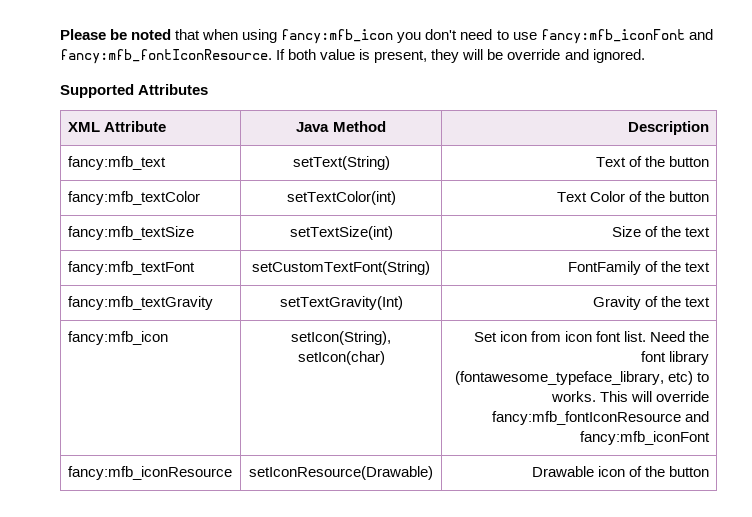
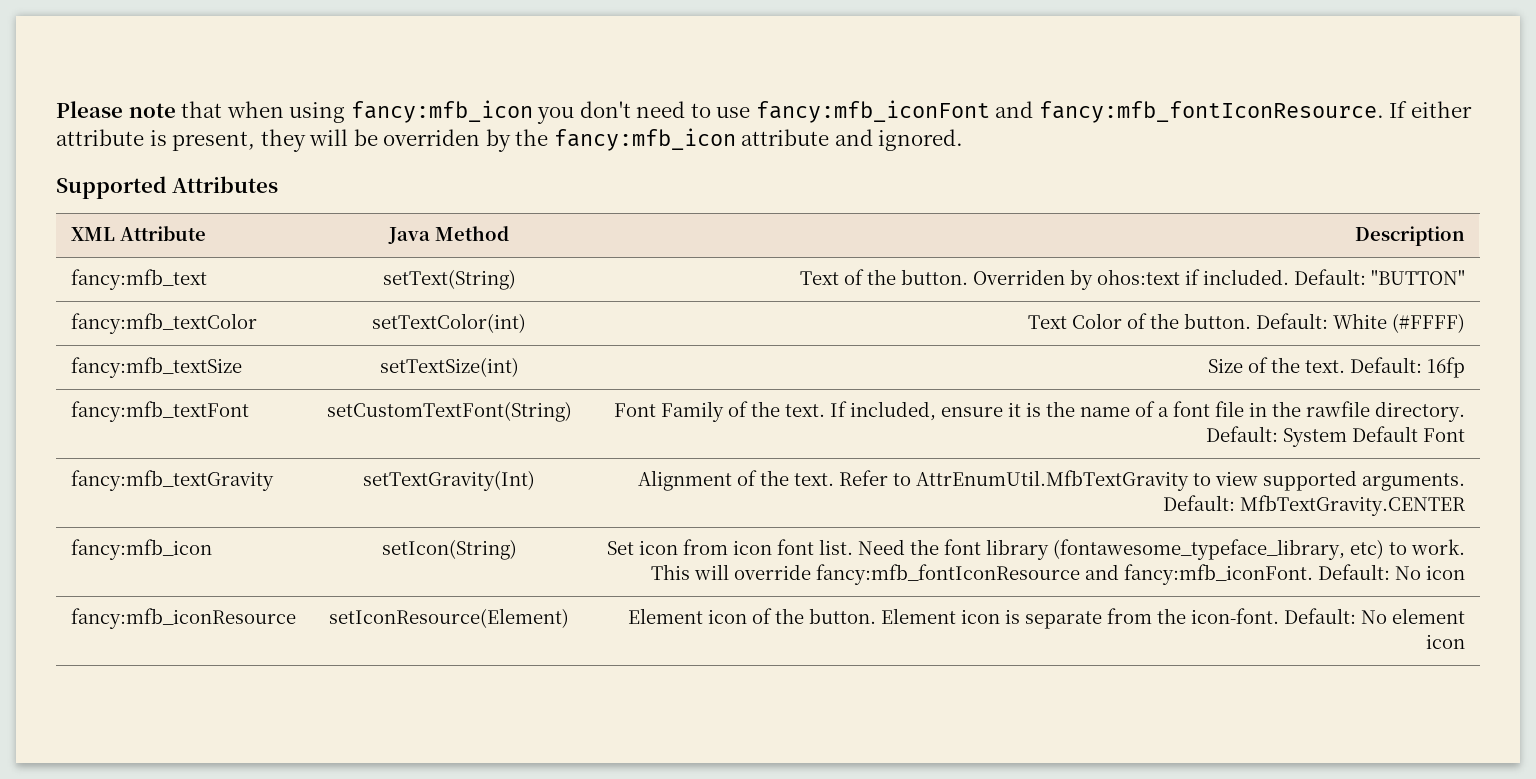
[110,29,172,40] be noted -> [128,103,176,118] note
[288,49,356,60] both value -> [1411,101,1473,118] [56,129,144,146] either attribute
[507,49,561,60] override -> [383,128,830,152] overriden by the fancy:mfb_icon attribute
[669,156,710,167] button -> [901,269,1466,290] button. Overriden by ohos:text if included. Default: "BUTTON"
[669,191,710,202] button -> [1184,313,1466,333] button. Default: White (#FFFF)
[685,227,711,237] text -> [1305,357,1466,378] text. Default: 16fp
[568,261,711,275] FontFamily of the text -> [614,401,1466,422] [1206,426,1466,447] Font Family of the text. If included, ensure it is the name of a font file in the rawfile directory. Default: System Default Font
[593,296,711,310] Gravity of the text -> [638,470,1466,491] [1163,495,1466,516] Alignment of the text. Refer to AttrEnumUtil.MfbTextGravity to view supported arguments. Default: MfbTextGravity.CENTER
[291,331,391,345] [297,351,385,365] setIcon(String), setIcon(char) -> [381,539,517,560] setIcon(String)
[551,391,597,402] works. -> [1411,539,1466,555] work.
[580,431,711,445] fancy:mfb_iconFont -> [1124,564,1466,585] fancy:mfb_iconFont. Default: No icon
[248,466,433,480] [532,466,595,477] setIconResource(Drawable) | Drawable -> [329,608,569,628] [628,608,704,624] setIconResource(Element) | Element
[669,466,710,477] button -> [809,608,1466,629] [1426,634,1466,649] button. Element icon is separate from the icon-font. Default: No element icon

